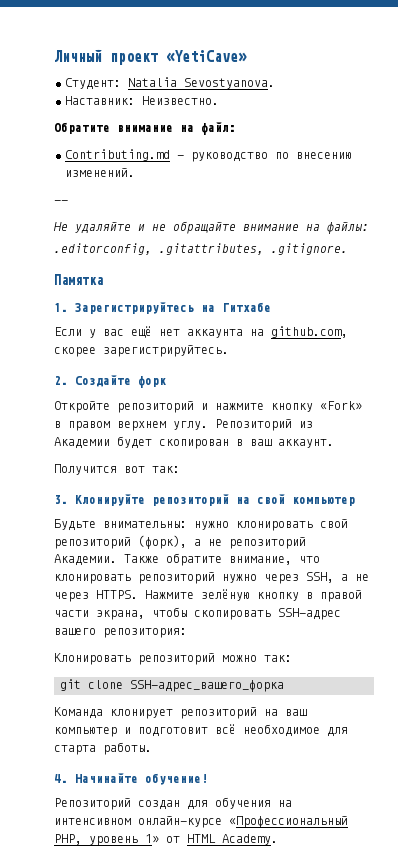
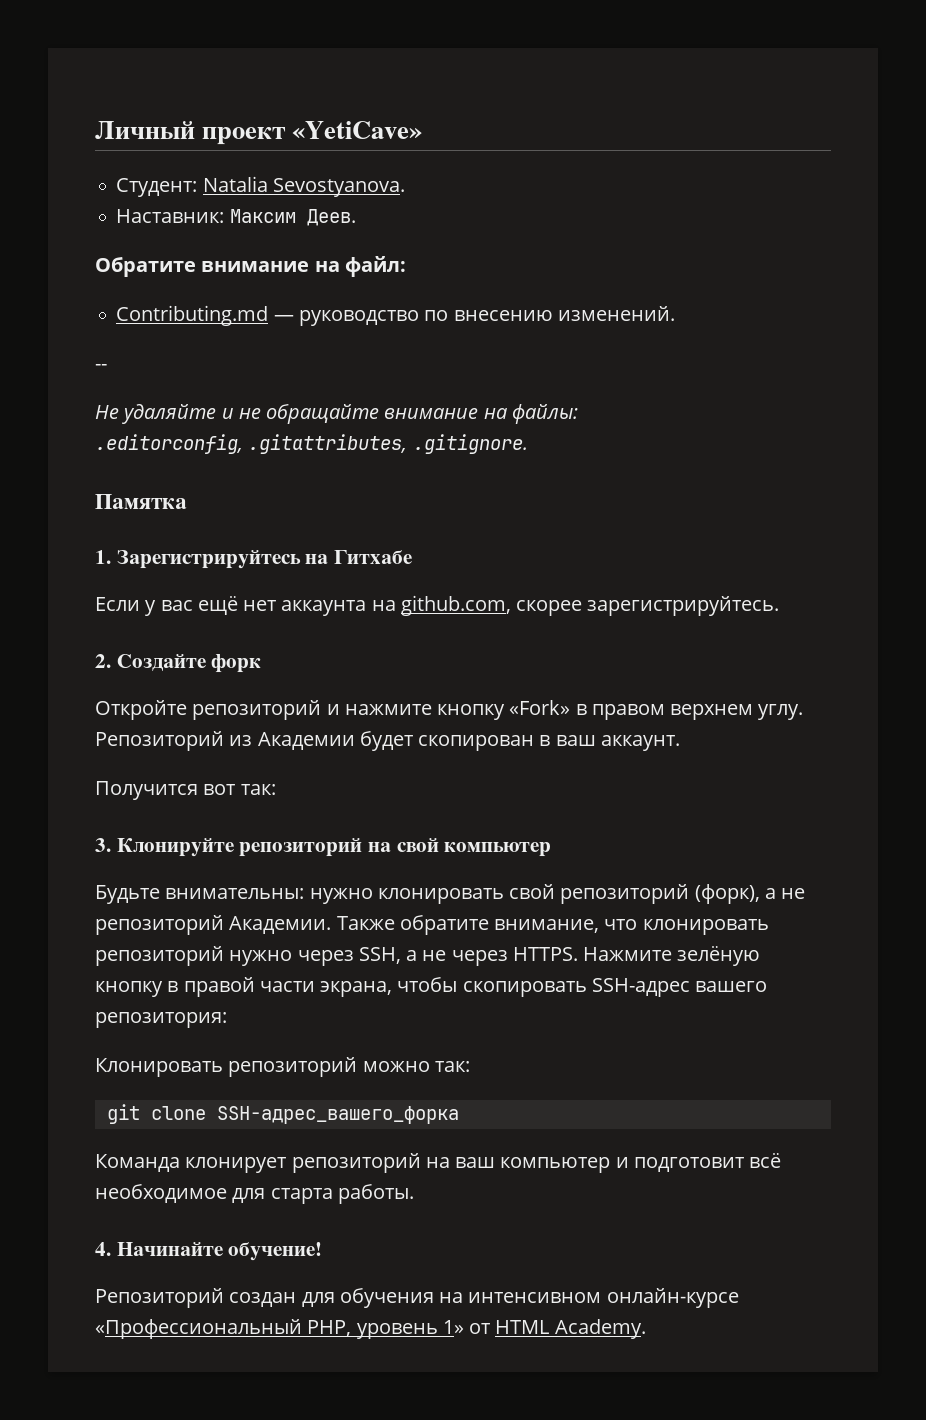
[142,96,219,105] Неизвестно. -> [229,209,356,226] Максим Деев.

